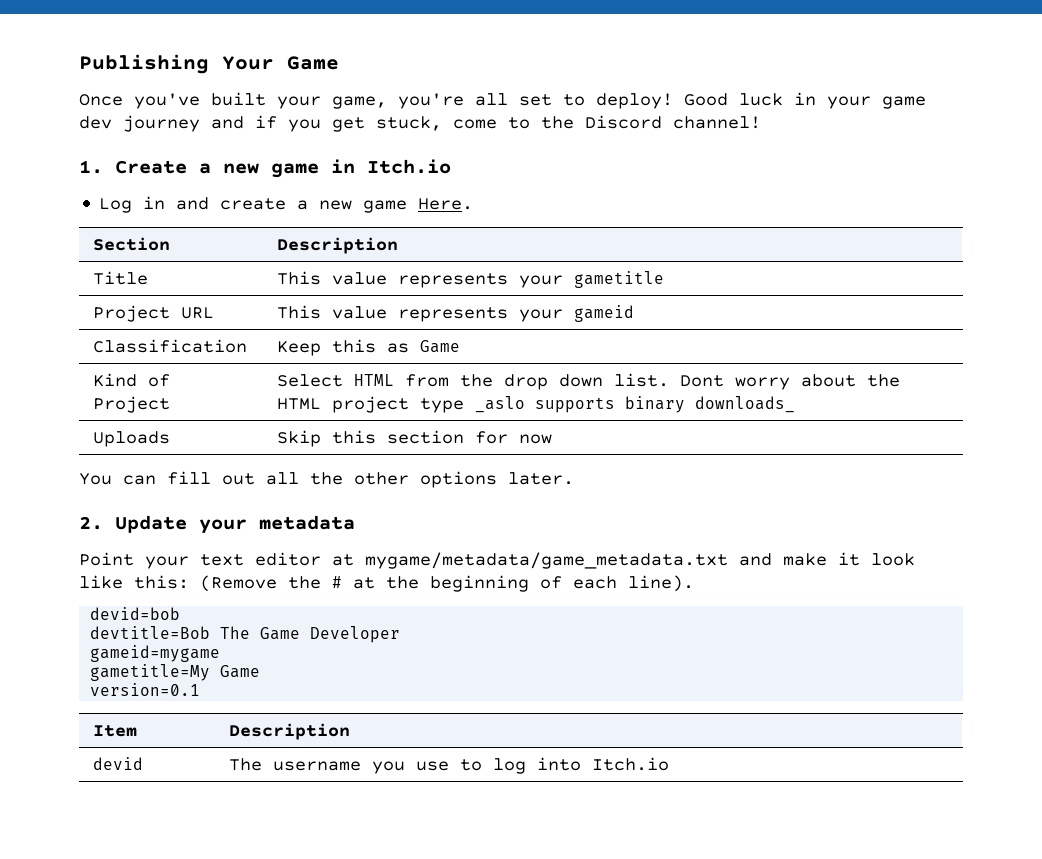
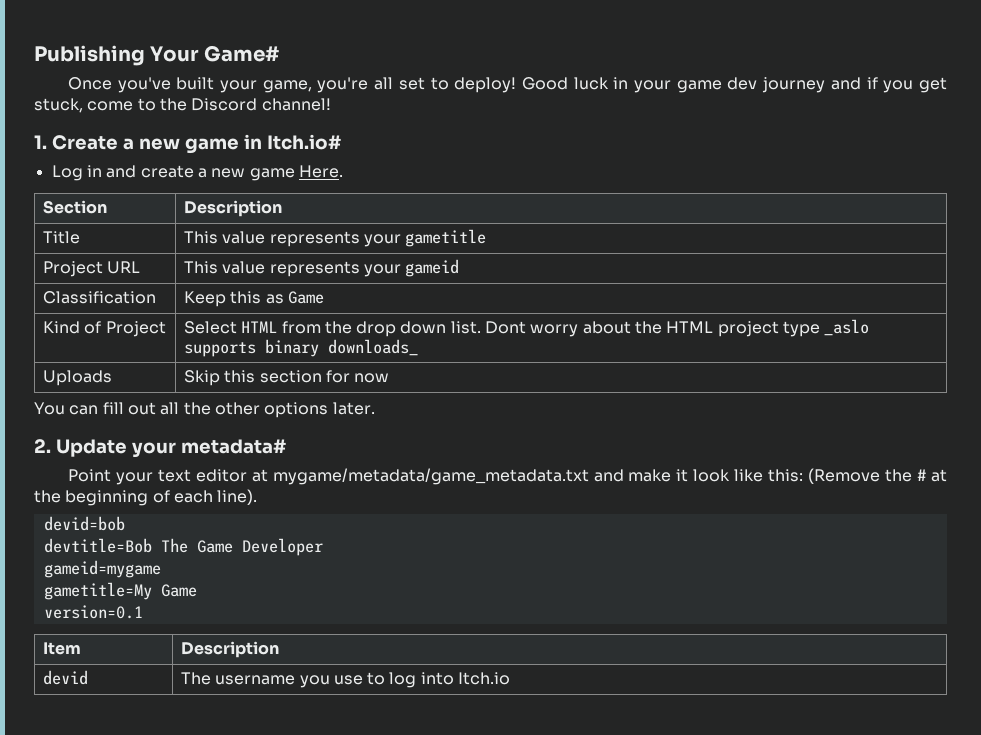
[287,56,339,70] Game -> [203,45,279,62] Game#
[367,159,451,174] Itch.io -> [266,134,341,150] Itch.io#
[259,515,355,530] metadata -> [180,439,286,454] metadata#

